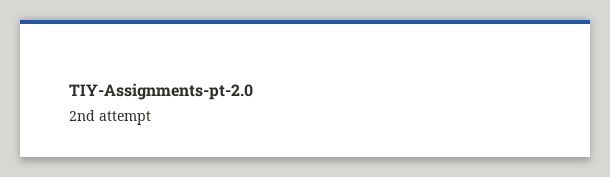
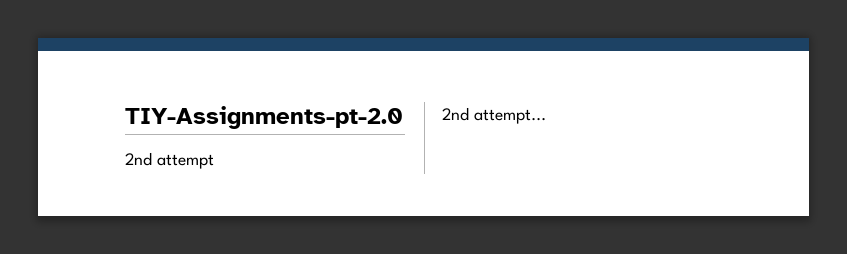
(151, 118) none -> [442,107,546,124] // 2nd attempt...

